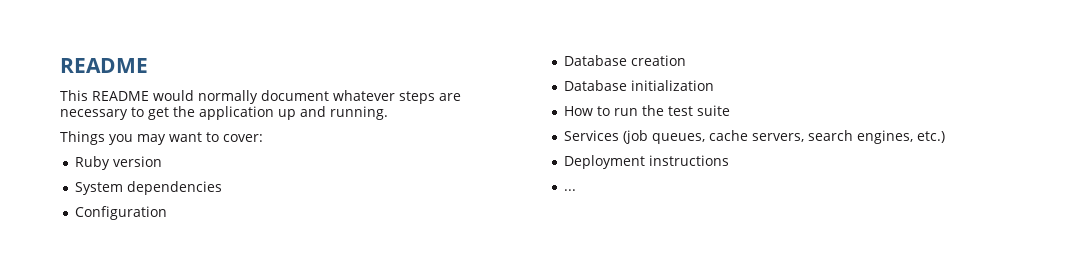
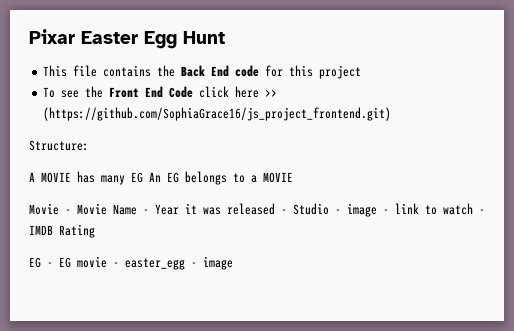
[60,58,148,73] [60,90,461,104] [60,106,388,120] [60,131,263,145] [74,156,162,170] [74,181,222,195] [74,206,167,220] [563,55,686,66] [563,80,714,91] [563,105,730,116] [563,130,945,144] [563,155,729,169] [563,189,576,191] README // This README would normally document whatever steps are necessary to get the application up and running. // Things you may want to cover: // Ruby version // System dependencies // Configuration // Database creation // Database initialization // How to run the test suite // Services (job queues, cache servers, search engines, etc.) // Deployment instructions // ... -> [29,29,225,49] [43,65,362,79] [43,86,278,98] [43,107,392,121] [29,140,89,151] [29,171,293,185] [29,203,485,217] [29,224,95,238] [29,256,233,270] Pixar Easter Egg Hunt // This file contains the Back End code for this project // To see the Front End Code click here >> (https://github.com/SophiaGrace16/js_project_frontend.git) // Structure: // A MOVIE has many EG An EG belongs to a MOVIE // Movie - Movie Name - Year it was released - Studio - image - link to watch - IMDB Rating // EG - EG movie - easter_egg - image

